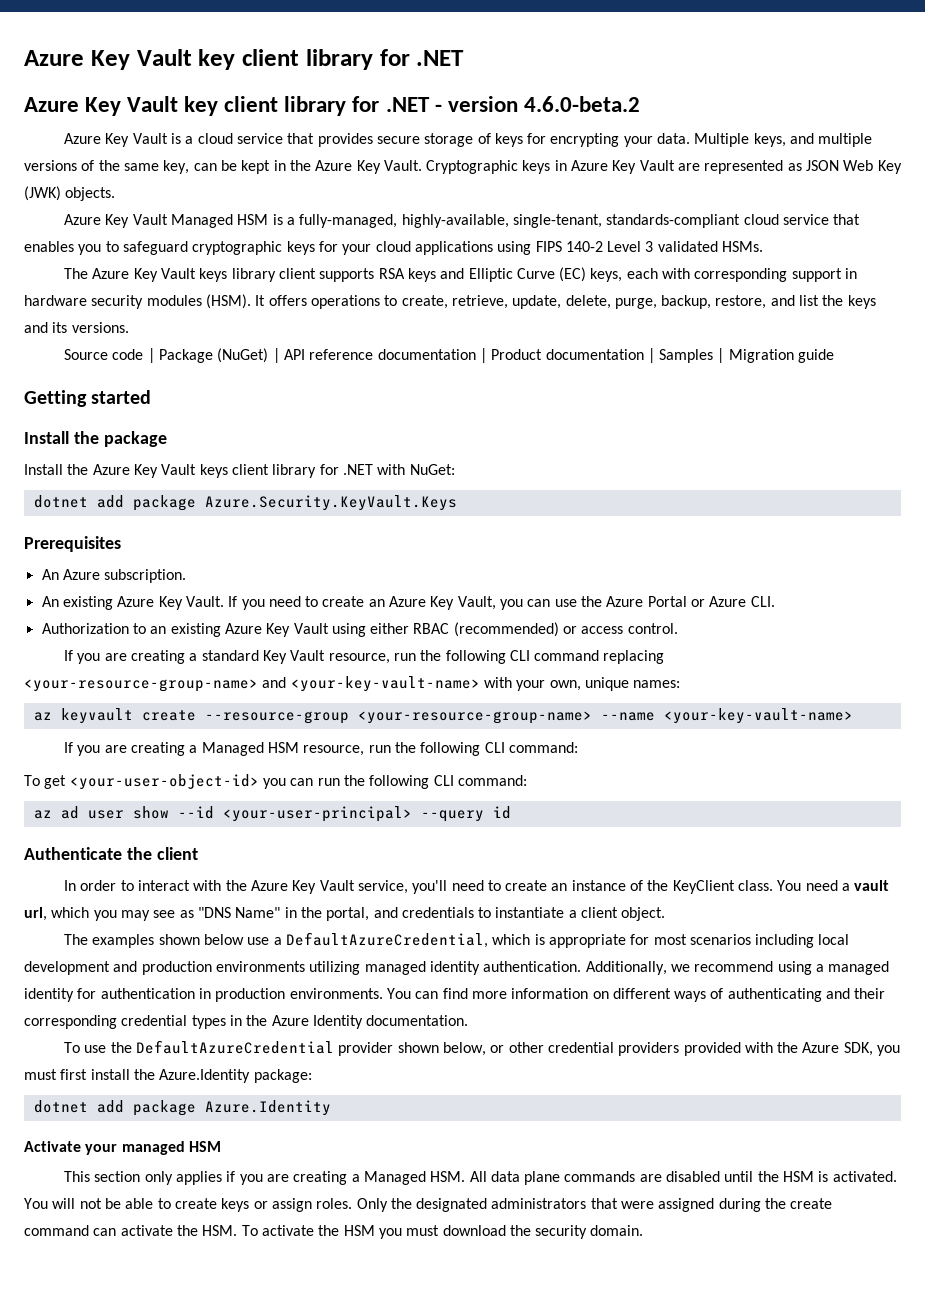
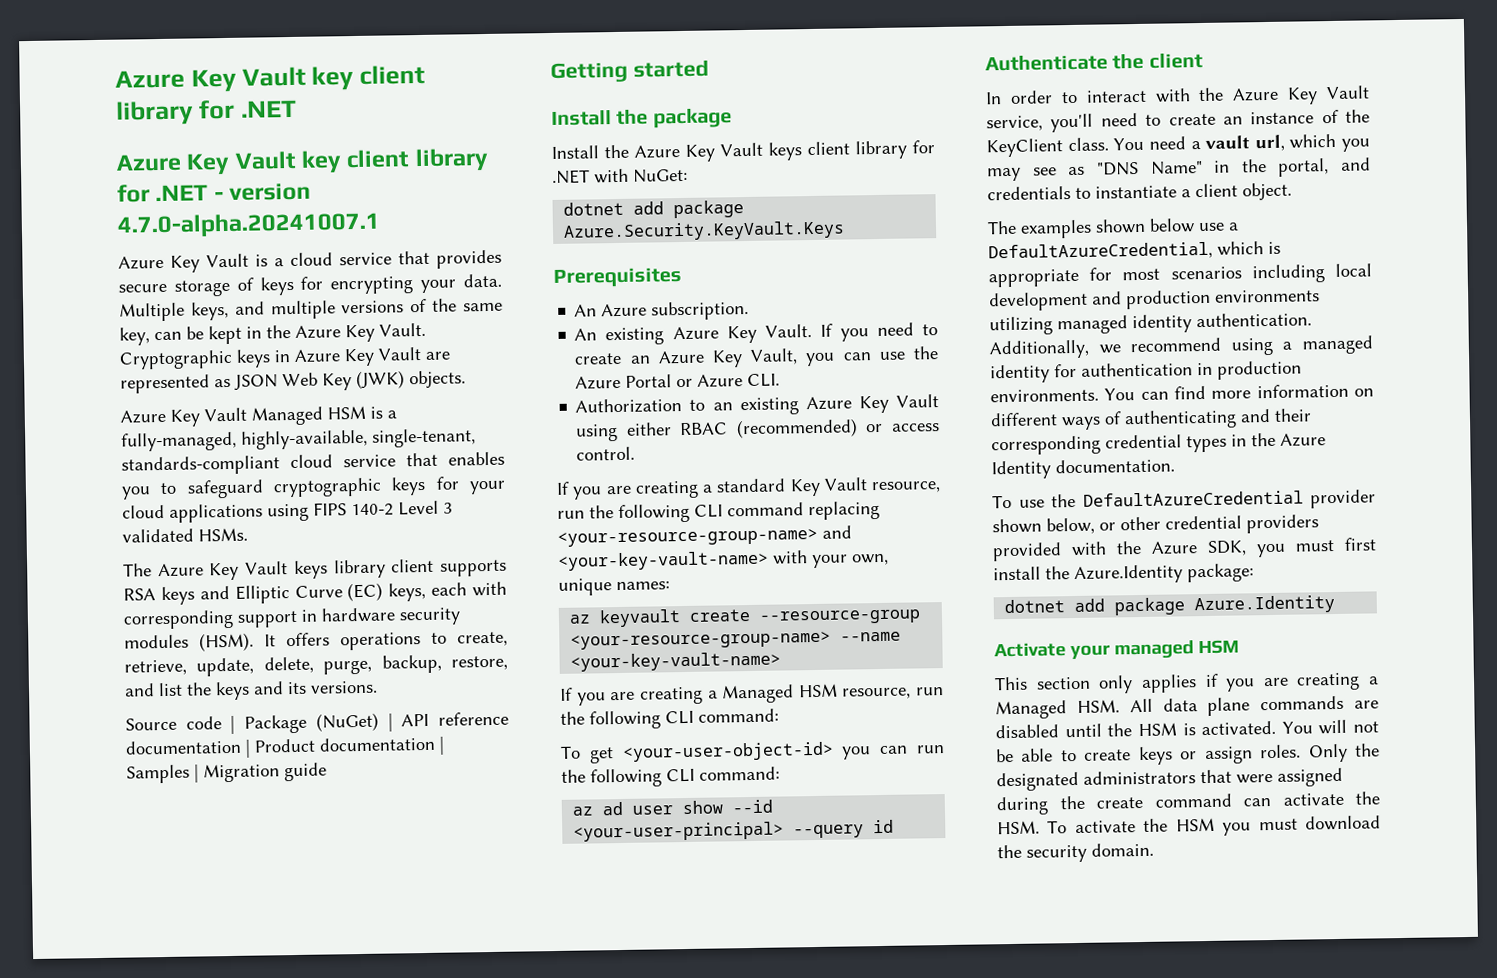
[523,96,640,112] 4.6.0-beta.2 -> [117,211,381,238] 4.7.0-alpha.20241007.1

